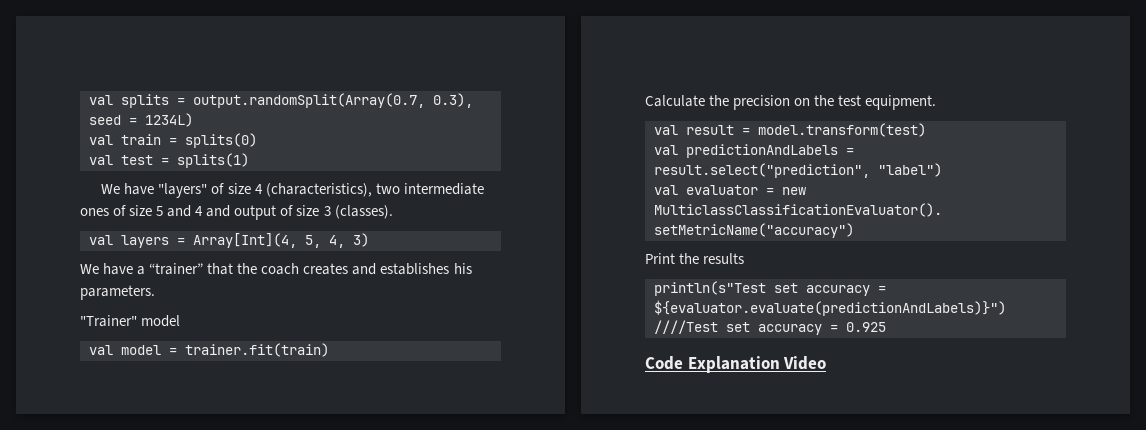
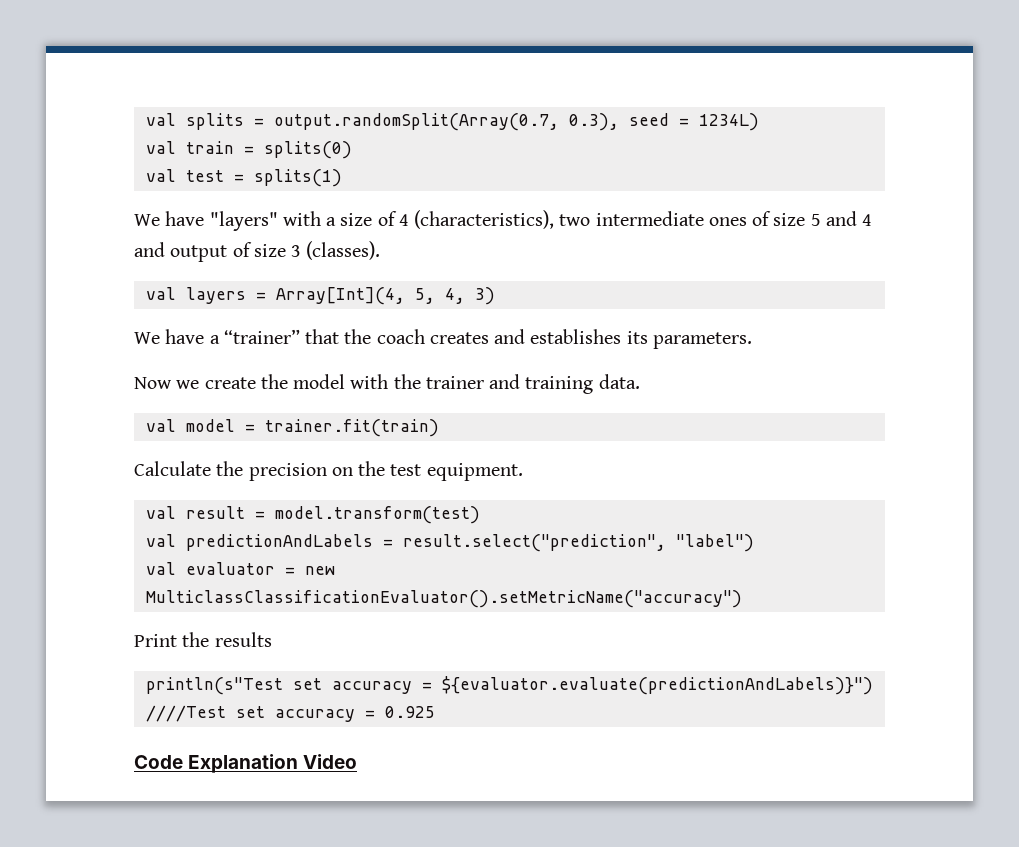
[211,183,251,194] of size -> [282,211,397,226] with a size of
[453,263,472,274] his -> [626,331,648,344] its
[80,315,181,327] "Trainer" model -> [134,374,640,394] Now we create the model with the trainer and training data.

